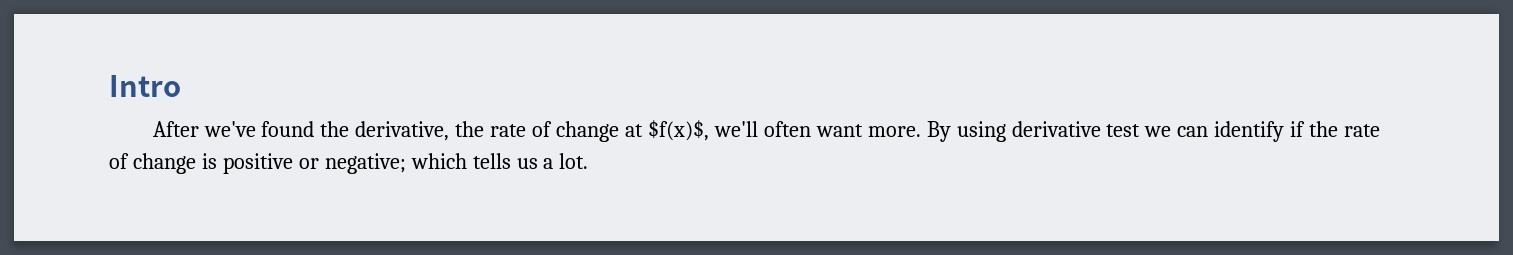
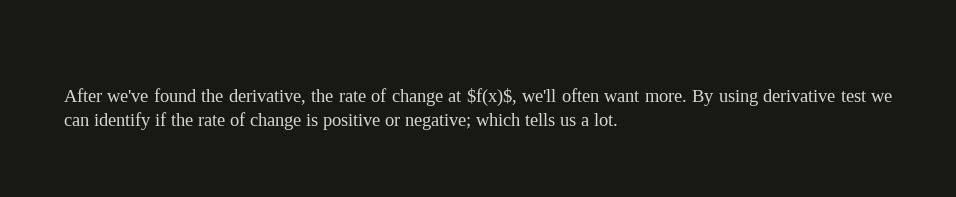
[109,75,181,97] Intro // -> (64, 95) none

